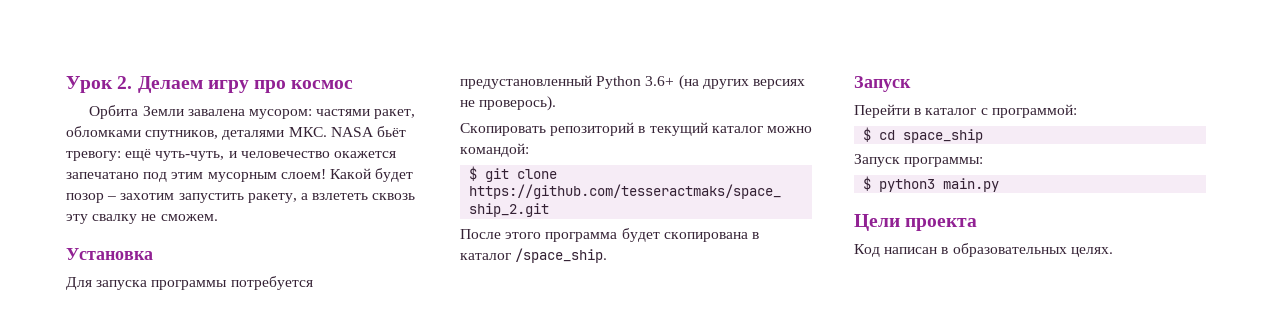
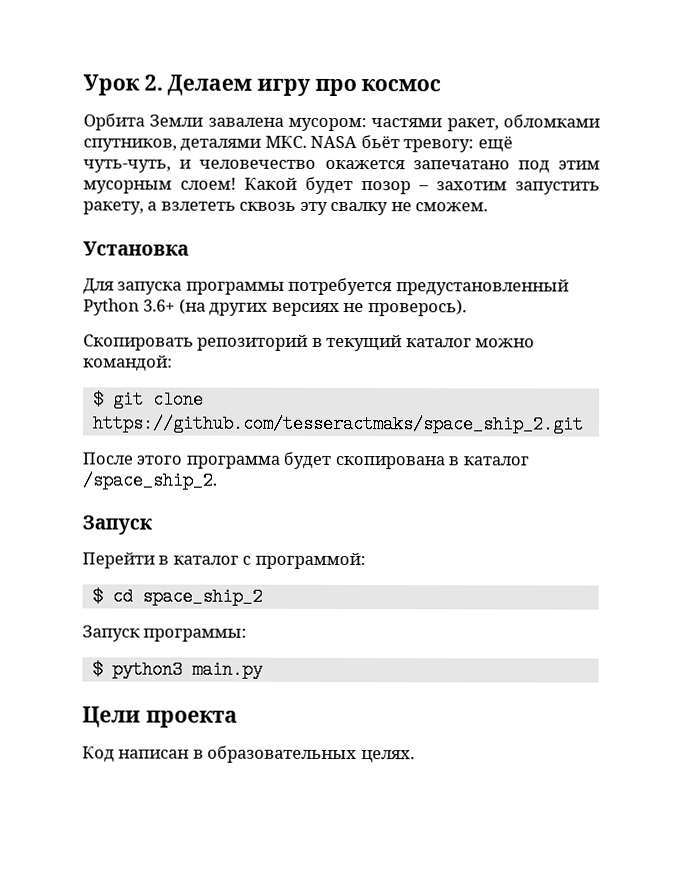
[515,248,608,263] /space_ship. -> [82,471,217,490] /space_ship_2.
[903,129,984,143] space_ship -> [141,587,263,606] space_ship_2

